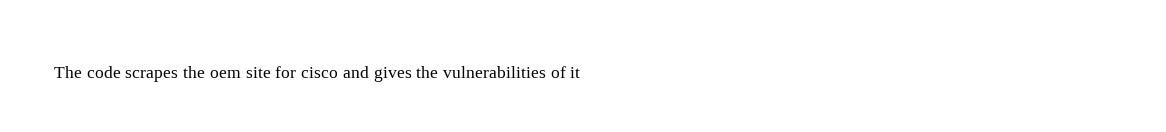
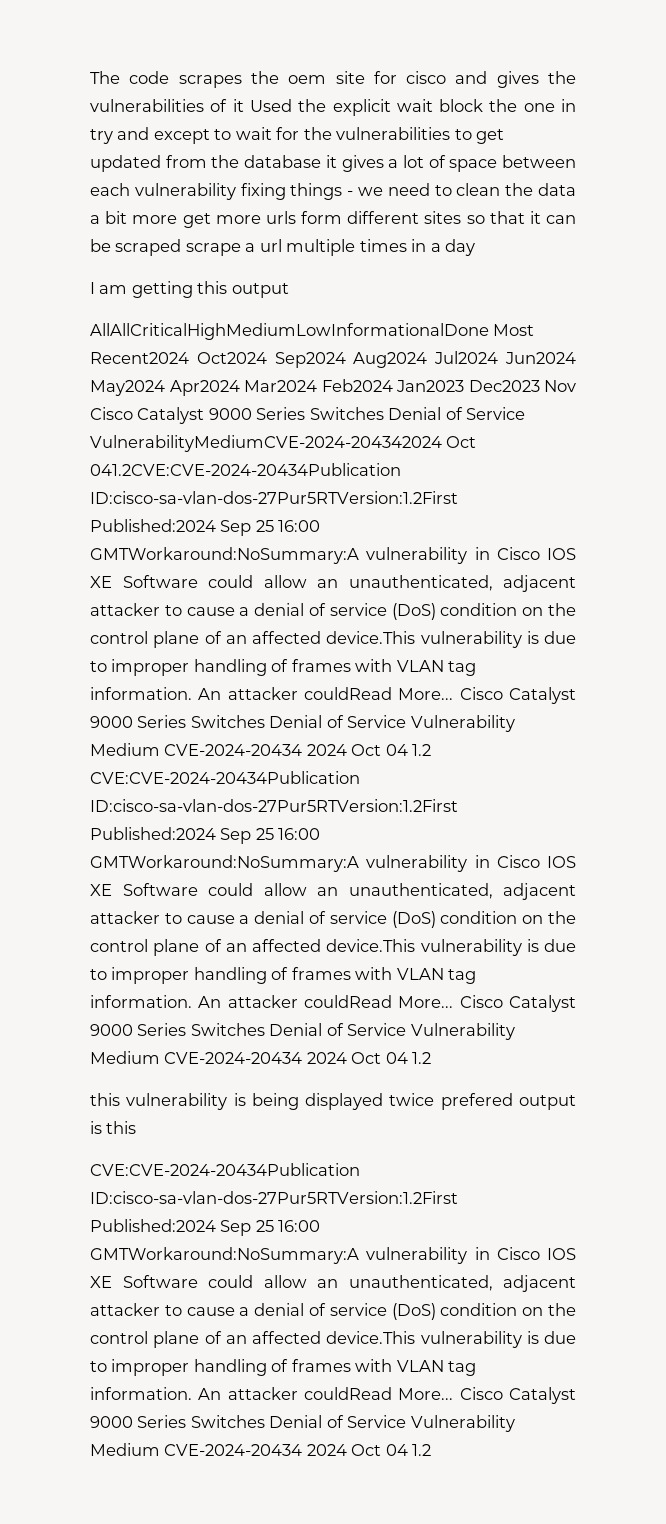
(581, 72) none -> [249,99,577,116] [90,127,505,144] [90,155,576,172] [90,183,577,200] [90,211,577,228] [90,239,476,256] [90,281,289,298] [90,323,535,340] [90,351,576,368] [90,379,576,396] [90,407,526,424] [90,435,477,452] [90,463,401,476] [90,491,458,504] [90,519,321,536] [90,547,576,564] [90,575,576,592] [90,603,577,620] [90,631,576,648] [90,659,477,676] [90,687,576,704] [90,715,515,732] [90,743,432,756] [90,771,360,784] [90,799,458,812] [90,827,321,844] [90,855,576,872] [90,883,576,900] [90,911,577,928] [90,939,576,956] [90,967,477,984] [90,995,576,1012] [90,1023,515,1040] [90,1051,432,1064] [90,1093,576,1110] [90,1121,137,1134] [90,1163,360,1176] [90,1191,458,1204] [90,1219,321,1236] [90,1247,576,1264] [90,1275,576,1292] [90,1303,577,1320] [90,1331,576,1348] [90,1359,477,1376] [90,1387,576,1404] [90,1415,515,1432] [90,1443,432,1456] Used the explicit wait block the one in try and except to wait for the vulnerabilities to get updated from the database it gives a lot of space between each vulnerability fixing things - we need to clean the data a bit more get more urls form different sites so that it can be scraped scrape a url multiple times in a day // I am getting this output // AllAllCriticalHighMediumLowInformationalDone Most Recent2024 Oct2024 Sep2024 Aug2024 Jul2024 Jun2024 May2024 Apr2024 Mar2024 Feb2024 Jan2023 Dec2023 Nov Cisco Catalyst 9000 Series Switches Denial of Service VulnerabilityMediumCVE-2024-204342024 Oct 041.2CVE:CVE-2024-20434Publication ID:cisco-sa-vlan-dos-27Pur5RTVersion:1.2First Published:2024 Sep 25 16:00 GMTWorkaround:NoSummary:A vulnerability in Cisco IOS XE Software could allow an unauthenticated, adjacent attacker to cause a denial of service (DoS) condition on the control plane of an affected device.This vulnerability is due to improper handling of frames with VLAN tag information. An attacker couldRead More... Cisco Catalyst 9000 Series Switches Denial of Service Vulnerability Medium CVE-2024-20434 2024 Oct 04 1.2 CVE:CVE-2024-20434Publication ID:cisco-sa-vlan-dos-27Pur5RTVersion:1.2First Published:2024 Sep 25 16:00 GMTWorkaround:NoSummary:A vulnerability in Cisco IOS XE Software could allow an unauthenticated, adjacent attacker to cause a denial of service (DoS) condition on the control plane of an affected device.This vulnerability is due to improper handling of frames with VLAN tag information. An attacker couldRead More... Cisco Catalyst 9000 Series Switches Denial of Service Vulnerability Medium CVE-2024-20434 2024 Oct 04 1.2 // this vulnerability is being displayed twice prefered output is this // CVE:CVE-2024-20434Publication ID:cisco-sa-vlan-dos-27Pur5RTVersion:1.2First Published:2024 Sep 25 16:00 GMTWorkaround:NoSummary:A vulnerability in Cisco IOS XE Software could allow an unauthenticated, adjacent attacker to cause a denial of service (DoS) condition on the control plane of an affected device.This vulnerability is due to improper handling of frames with VLAN tag information. An attacker couldRead More... Cisco Catalyst 9000 Series Switches Denial of Service Vulnerability Medium CVE-2024-20434 2024 Oct 04 1.2

